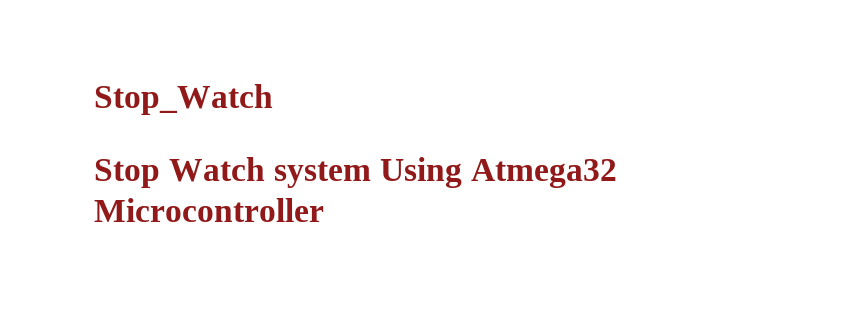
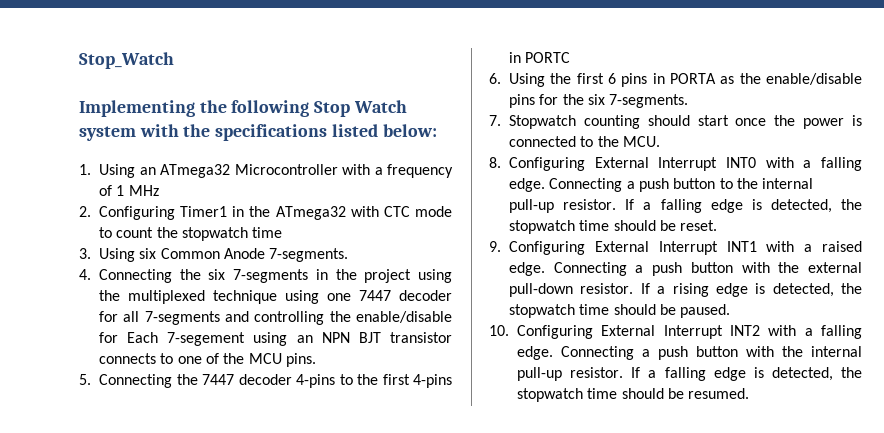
[94,157,618,188] [94,198,324,222] Stop Watch system Using Atmega32 Microcontroller -> [79,100,407,117] [79,124,437,141] [79,164,453,178] [99,185,159,196] [79,206,453,220] [99,227,283,241] [79,248,349,262] [79,269,452,283] [99,290,452,304] [99,311,453,325] [99,332,452,346] [99,353,316,367] [79,374,452,388] [509,52,571,63] [489,73,862,87] [509,94,689,108] [489,115,862,129] [509,136,660,147] [489,157,862,171] [509,178,814,192] [509,199,862,213] [509,220,718,234] [489,241,862,255] [509,262,862,276] [509,283,862,297] [509,304,731,318] [489,325,862,339] [517,346,862,360] [517,367,862,381] [517,388,750,402] Implementing the following Stop Watch system with the specifications listed below: // 1. Using an ATmega32 Microcontroller with a frequency of 1 MHz // 2. Configuring Timer1 in the ATmega32 with CTC mode to count the stopwatch time // 3. Using six Common Anode 7-segments. // 4. Connecting the six 7-segments in the project using the multiplexed technique using one 7447 decoder for all 7-segments and controlling the enable/disable for Each 7-segement using an NPN BJT transistor connects to one of the MCU pins. // 5. Connecting the 7447 decoder 4-pins to the first 4-pins in PORTC // 6. Using the first 6 pins in PORTA as the enable/disable pins for the six 7-segments. // 7. Stopwatch counting should start once the power is connected to the MCU. // 8. Configuring External Interrupt INT0 with a falling edge. Connecting a push button to the internal pull-up resistor. If a falling edge is detected, the stopwatch time should be reset. // 9. Configuring External Interrupt INT1 with a raised edge. Connecting a push button with the external pull-down resistor. If a rising edge is detected, the stopwatch time should be paused. // 10. Configuring External Interrupt INT2 with a falling edge. Connecting a push button with the internal pull-up resistor. If a falling edge is detected, the stopwatch time should be resumed.

